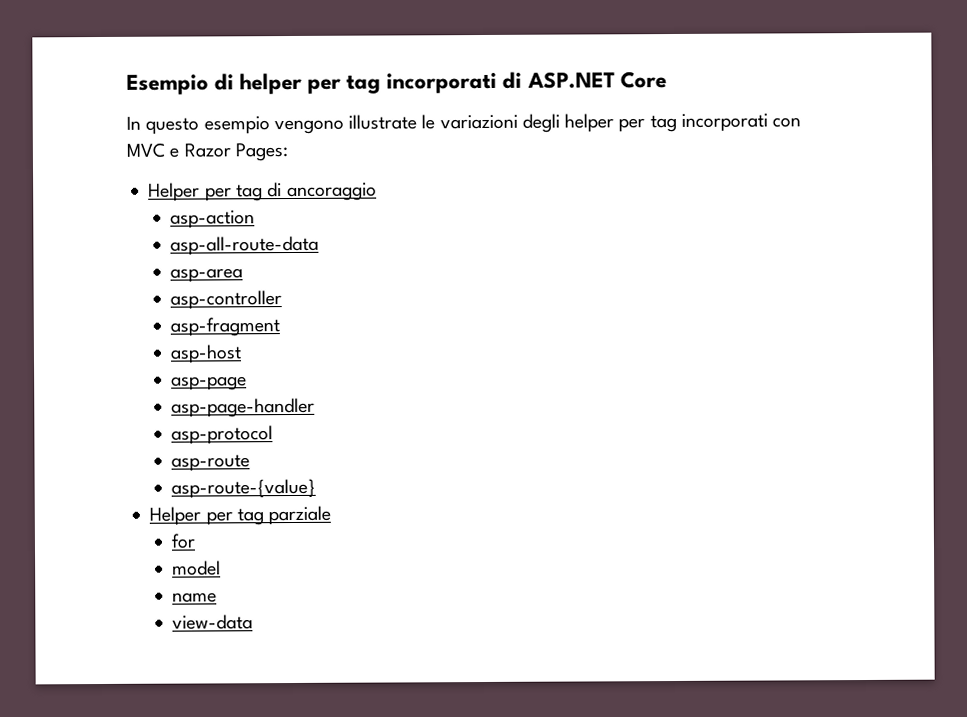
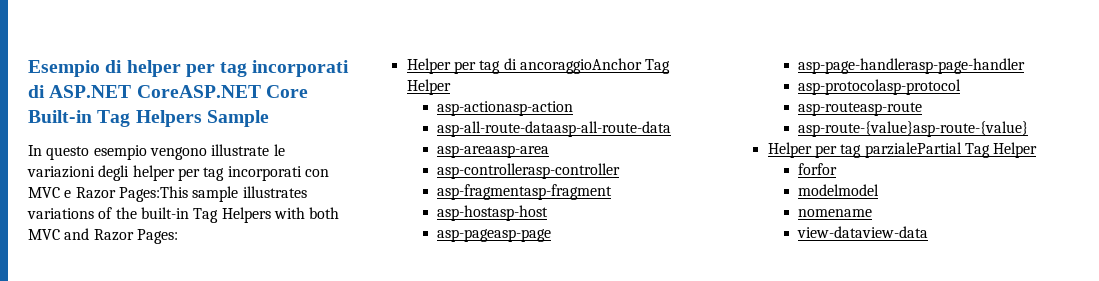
(615, 80) none -> [136,85,261,98] CoreASP.NET
(667, 80) none -> [28,110,269,127] Built-in Tag Helpers Sample
(231, 150) none -> [118,186,307,202] [27,207,340,223] [28,228,134,241] Pages:This sample illustrates variations of the built-in Tag Helpers with both MVC and Razor
[286,182,377,202] [170,210,256,229] [170,235,320,256] [170,268,244,283] [170,290,283,310] [170,317,281,337] [170,344,243,364] [171,376,248,391] [171,397,316,418] [171,425,274,445] [171,454,251,472] [171,478,317,499] [149,505,332,526] [171,533,196,549] [172,560,222,576] [172,592,218,603] [172,614,254,630] ancoraggio // asp-action // asp-all-route-data // asp-area // asp-controller // asp-fragment // asp-host // asp-page // asp-page-handler // asp-protocol // asp-route // asp-route-{value} // Helper per tag parziale // for // model // name // view-data -> [519,58,671,74] [406,79,451,95] [437,101,574,116] [437,121,672,137] [437,145,550,158] [437,163,621,179] [437,184,613,200] [437,205,549,221] [437,229,552,242] [798,58,1026,74] [798,79,962,95] [798,102,923,116] [798,121,1029,137] [767,142,1038,158] [798,163,838,175] [798,184,880,196] [798,209,873,217] [797,226,929,238] ancoraggioAnchor Tag Helper // asp-actionasp-action // asp-all-route-dataasp-all-route-data // asp-areaasp-area // asp-controllerasp-controller // asp-fragmentasp-fragment // asp-hostasp-host // asp-pageasp-page // asp-page-handlerasp-page-handler // asp-protocolasp-protocol // asp-routeasp-route // asp-route-{value}asp-route-{value} // Helper per tag parzialePartial Tag Helper // forfor // modelmodel // nomename // view-dataview-data

